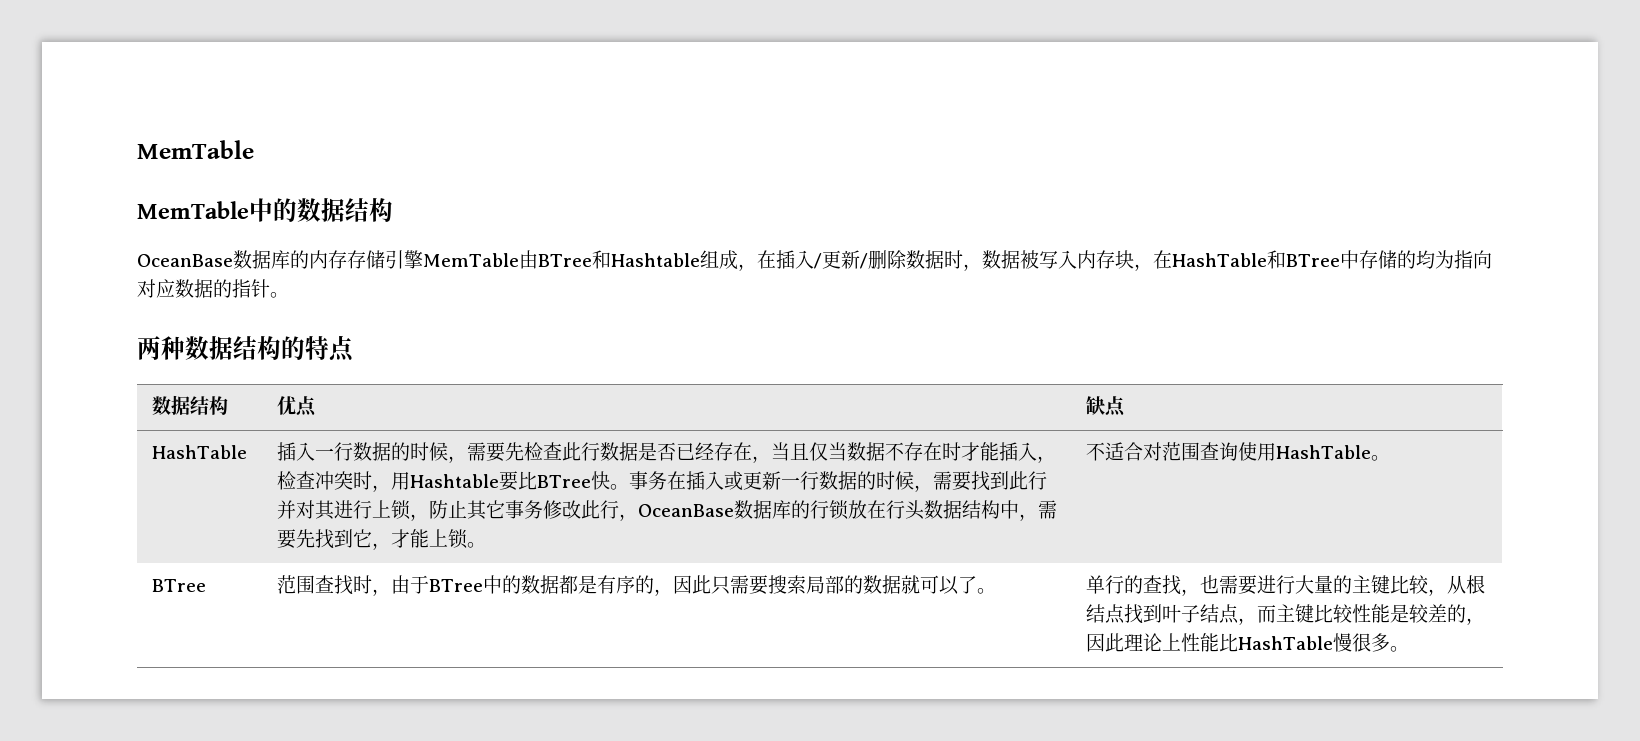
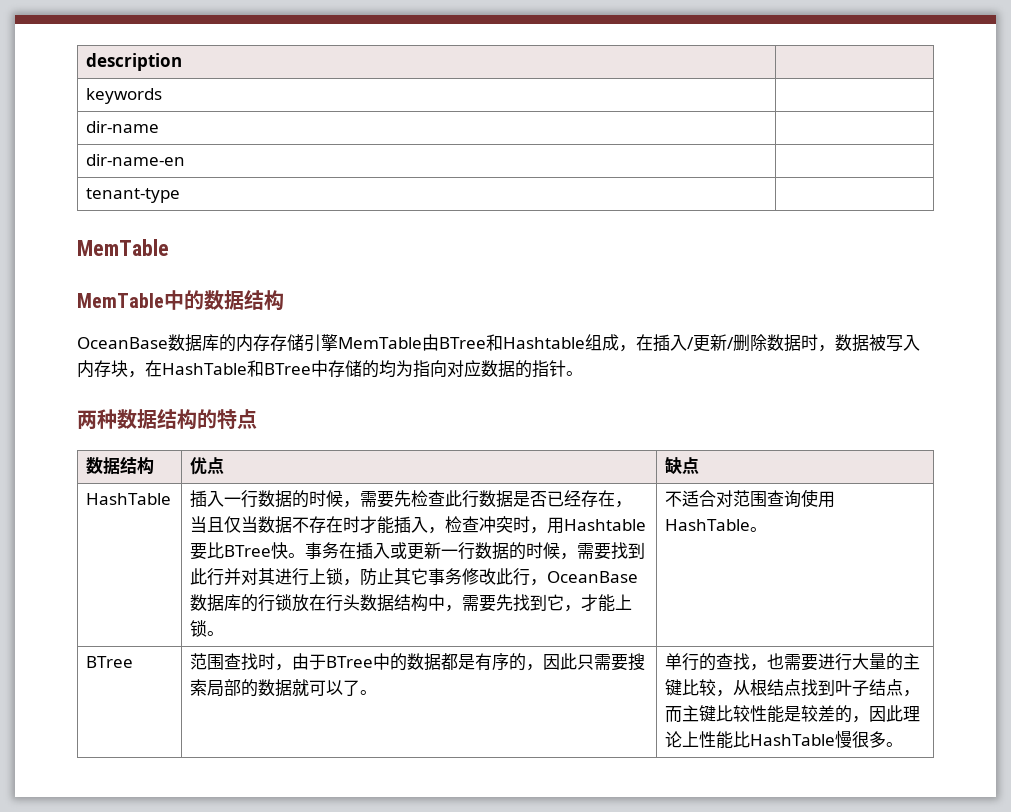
(137, 149) none -> [86,53,183,71] [86,88,163,104] [86,121,160,133] [86,154,186,166] [86,188,181,203] description | // keywords | // dir-name | // dir-name-en | // tenant-type | //

